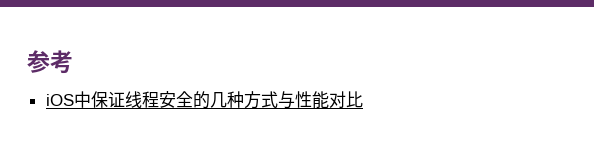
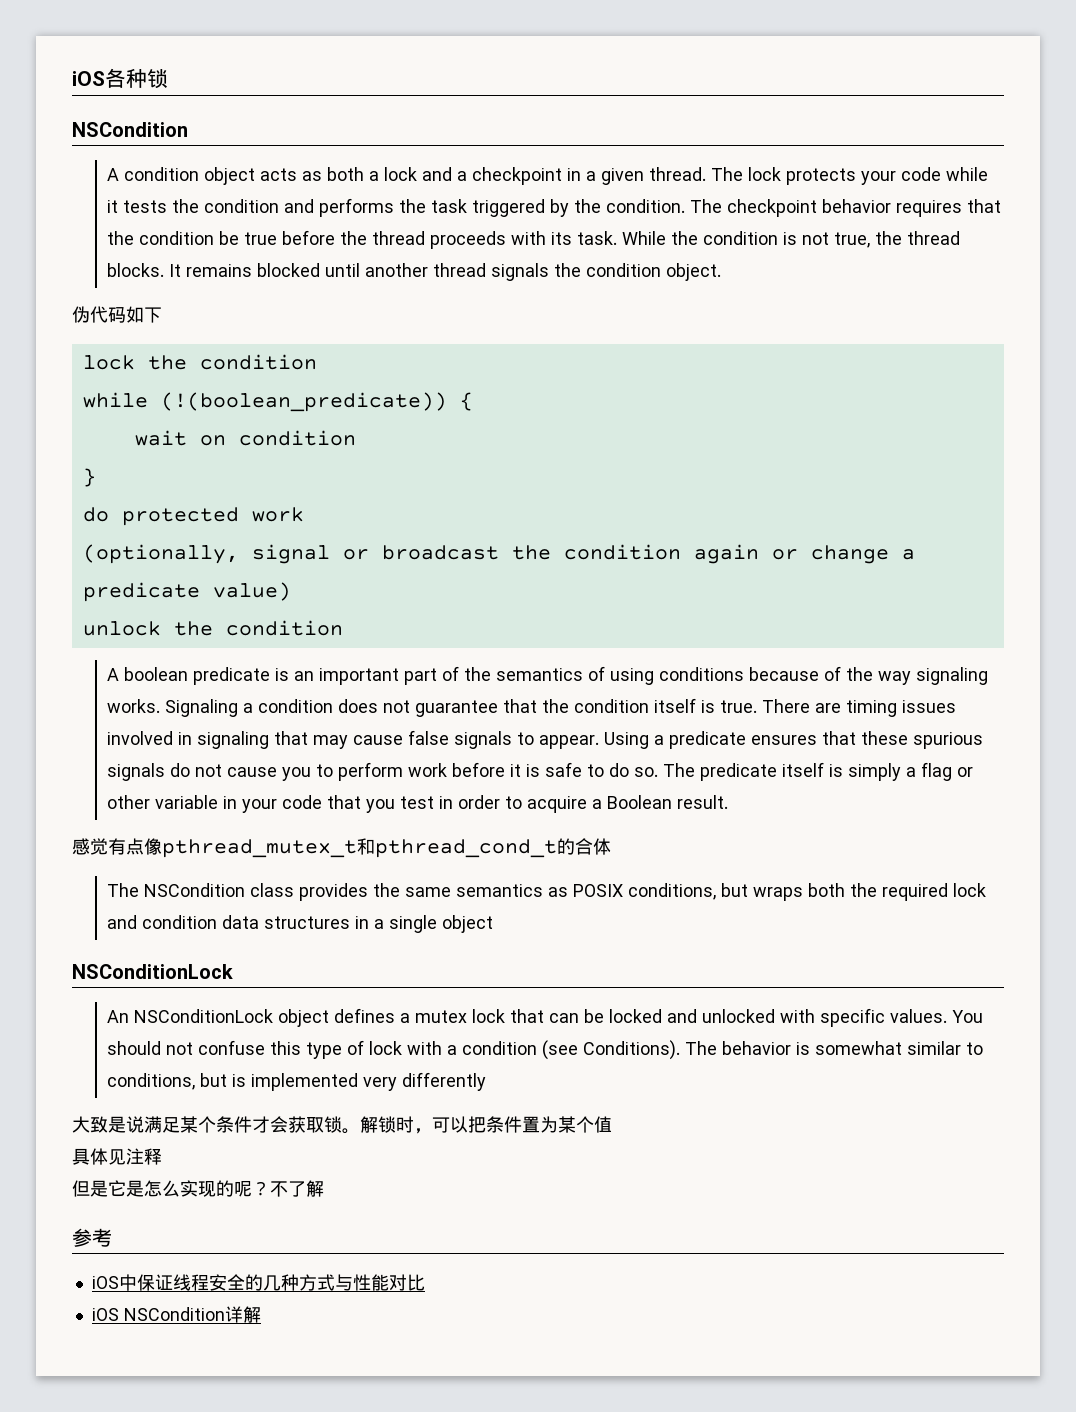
(27, 61) none -> [72,68,168,89] [72,122,188,137] [107,167,989,185] [107,198,1002,217] [107,230,961,249] [107,263,722,281] [72,306,162,323] [82,354,317,370] [82,392,473,412] [134,430,356,446] [82,468,96,487] [82,507,304,526] [82,544,915,564] [82,582,291,602] [82,620,343,636] [107,666,989,685] [107,698,957,717] [107,730,984,749] [107,762,974,781] [107,795,729,813] [72,838,611,858] [107,883,987,901] [107,915,494,933] [72,964,233,979] [107,1008,984,1027] [107,1040,984,1060] [107,1072,487,1091] [72,1116,612,1134] [72,1148,162,1165] [72,1180,324,1197] iOS各种锁 // NSCondition // A condition object acts as both a lock and a checkpoint in a given thread. The lock protects your code while it tests the condition and performs the task triggered by the condition. The checkpoint behavior requires that the condition be true before the thread proceeds with its task. While the condition is not true, the thread blocks. It remains blocked until another thread signals the condition object. // 伪代码如下 // lock the condition // while (!(boolean_predicate)) { // wait on condition // } // do protected work // (optionally, signal or broadcast the condition again or change a predicate value) // unlock the condition // A boolean predicate is an important part of the semantics of using conditions because of the way signaling works. Signaling a condition does not guarantee that the condition itself is true. There are timing issues involved in signaling that may cause false signals to appear. Using a predicate ensures that these spurious signals do not cause you to perform work before it is safe to do so. The predicate itself is simply a flag or other variable in your code that you test in order to acquire a Boolean result. // 感觉有点像pthread_mutex_t和pthread_cond_t的合体 // The NSCondition class provides the same semantics as POSIX conditions, but wraps both the required lock and condition data structures in a single object // NSConditionLock // An NSConditionLock object defines a mutex lock that can be locked and unlocked with specific values. You should not confuse this type of lock with a condition (see Conditions). The behavior is somewhat similar to conditions, but is implemented very differently // 大致是说满足某个条件才会获取锁。解锁时，可以把条件置为某个值 // 具体见注释 // 但是它是怎么实现的呢？不了解 //
(363, 99) none -> [91,1306,261,1323] // iOS NSCondition详解

